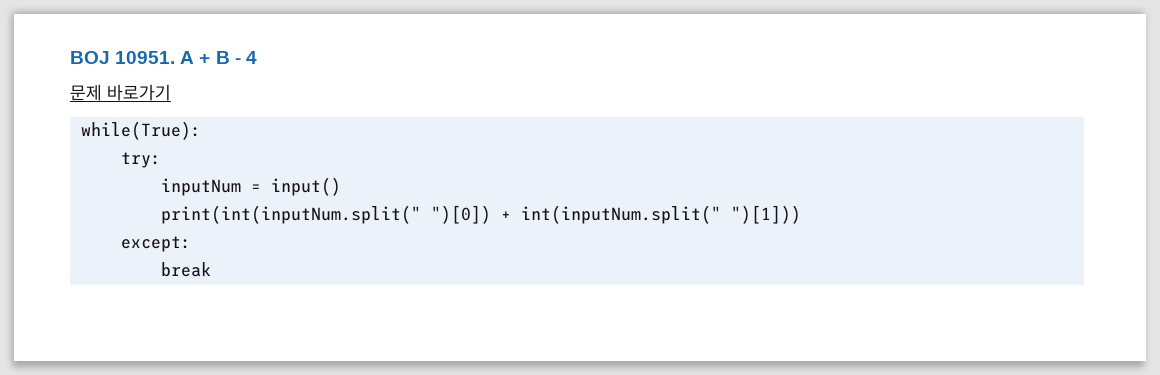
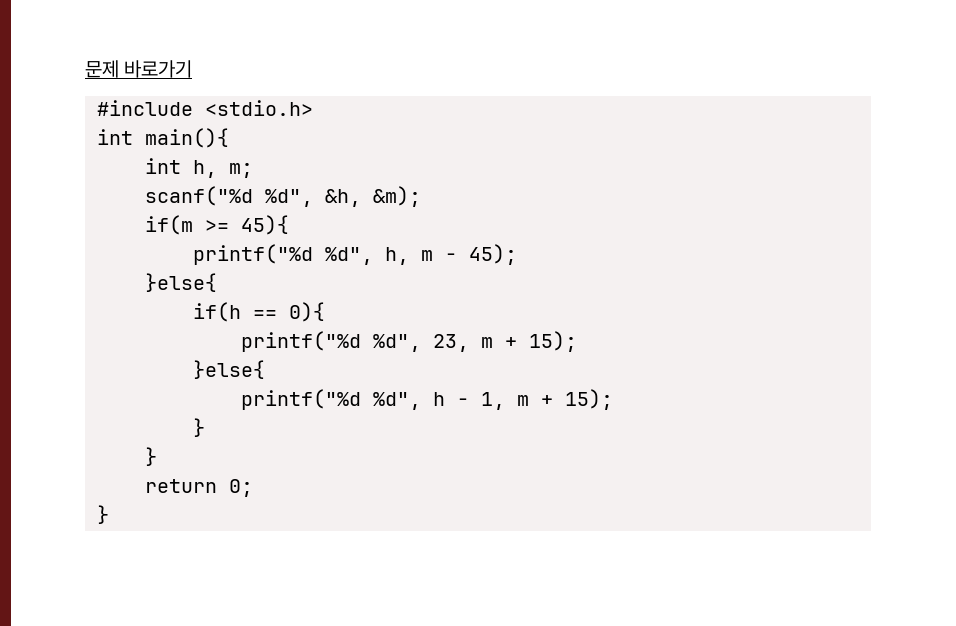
[70,51,257,64] [70,84,171,101] [80,121,201,140] [120,152,161,168] [160,177,341,196] [160,205,801,224] [120,236,191,252] [160,262,211,277] BOJ 10951. A + B - 4 // 문제 바로가기 // while(True): // try: // inputNum = input() // print(int(inputNum.split(" ")[0]) + int(inputNum.split(" ")[1])) // except: // break -> [85,60,193,78] [97,100,313,116] [97,128,229,148] [145,158,253,178] [145,186,421,207] [145,215,289,235] [193,244,517,265] [145,273,217,292] [193,302,325,322] [241,331,577,352] [193,360,265,379] [241,389,613,410] [193,418,205,437] [145,447,157,466] [145,479,253,497] [97,505,109,524] 문제 바로가기 // #include <stdio.h> // int main(){ // int h, m; // scanf("%d %d", &h, &m); // if(m >= 45){ // printf("%d %d", h, m - 45); // }else{ // if(h == 0){ // printf("%d %d", 23, m + 15); // }else{ // printf("%d %d", h - 1, m + 15); // } // } // return 0; // }

